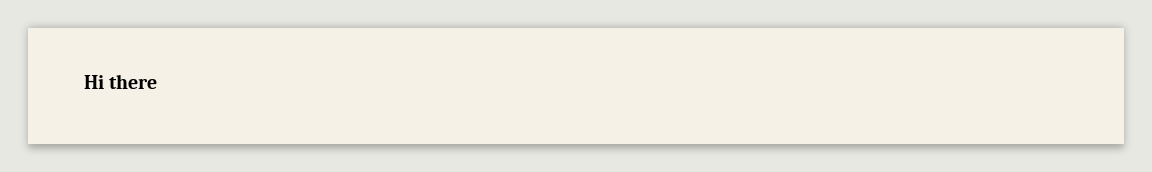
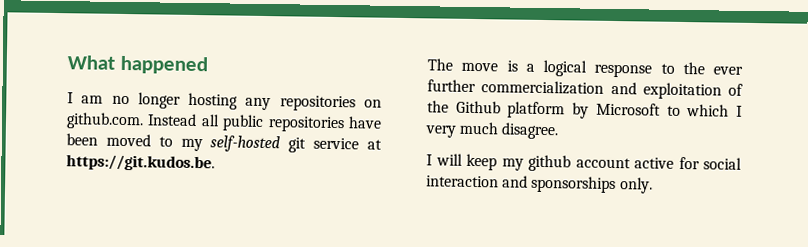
[84,74,158,89] Hi there -> [67,55,208,75] [67,92,382,112] [66,112,382,133] [66,133,382,153] [66,154,215,172] [427,58,743,78] [427,79,743,100] [427,100,743,119] [425,121,560,140] [426,153,742,172] [426,175,653,194] What happened // I am no longer hosting any repositories on github.com. Instead all public repositories have been moved to my self-hosted git service at https://git.kudos.be. // The move is a logical response to the ever further commercialization and exploitation of the Github platform by Microsoft to which I very much disagree. // I will keep my github account active for social interaction and sponsorships only.

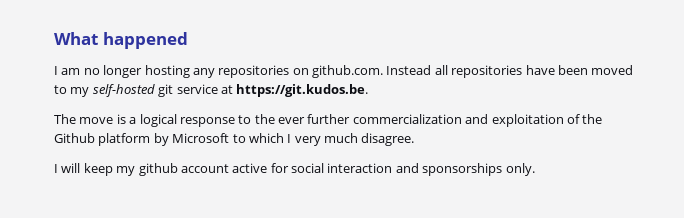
[222,114,265,131] public -> (448, 70) none

